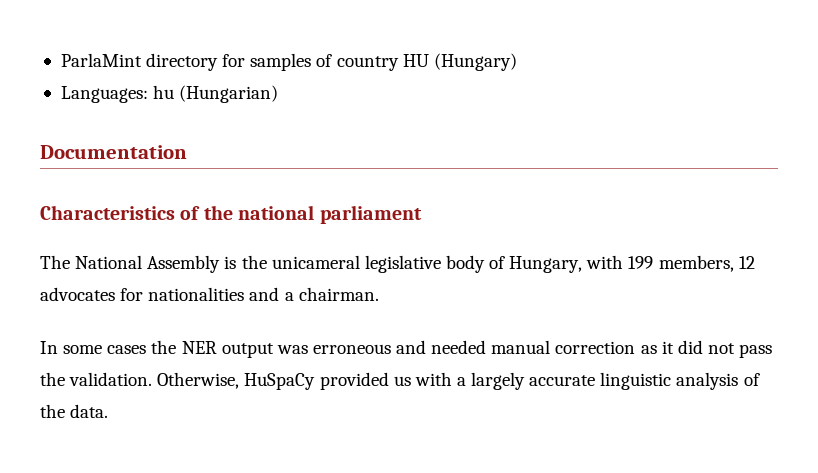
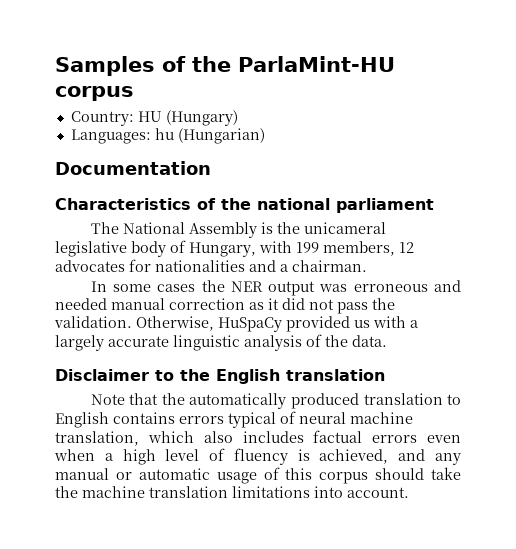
[60,53,399,71] ParlaMint directory for samples of country -> [55,56,395,76] [55,86,134,101] [70,111,134,126] Samples of the ParlaMint-HU corpus // Country:
(109, 411) none -> [55,369,385,384] [90,393,461,409] [55,411,413,428] [55,430,461,446] [54,448,461,465] [55,467,461,484] [55,486,409,498] // Disclaimer to the English translation // Note that the automatically produced translation to English contains errors typical of neural machine translation, which also includes factual errors even when a high level of fluency is achieved, and any manual or automatic usage of this corpus should take the machine translation limitations into account.

